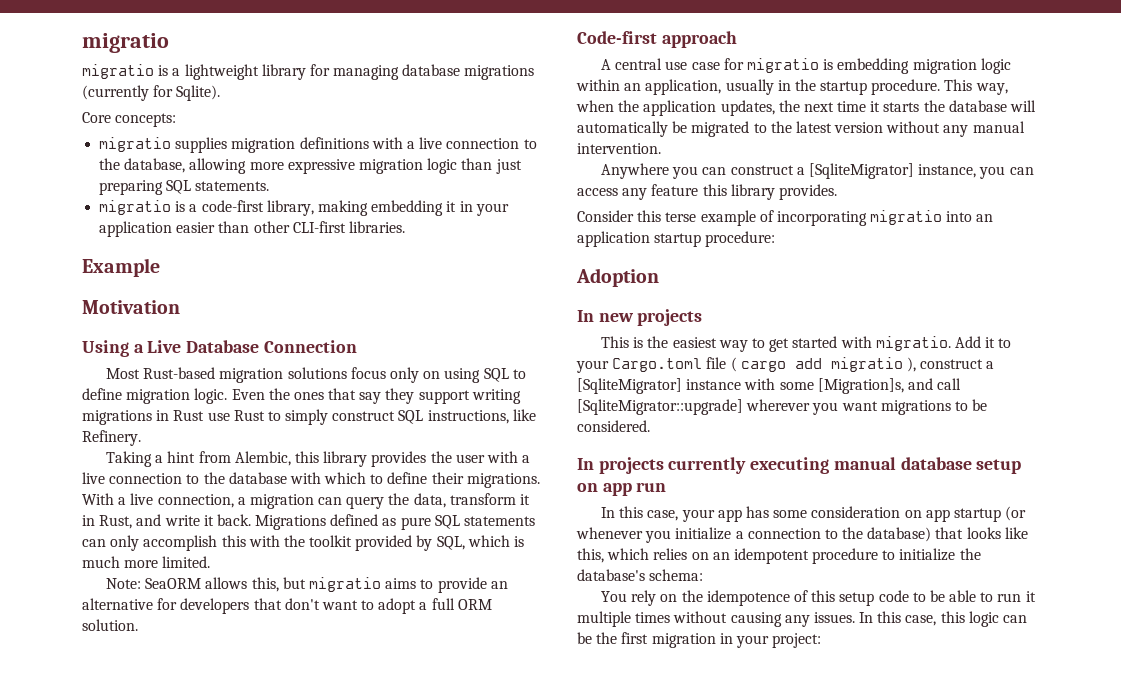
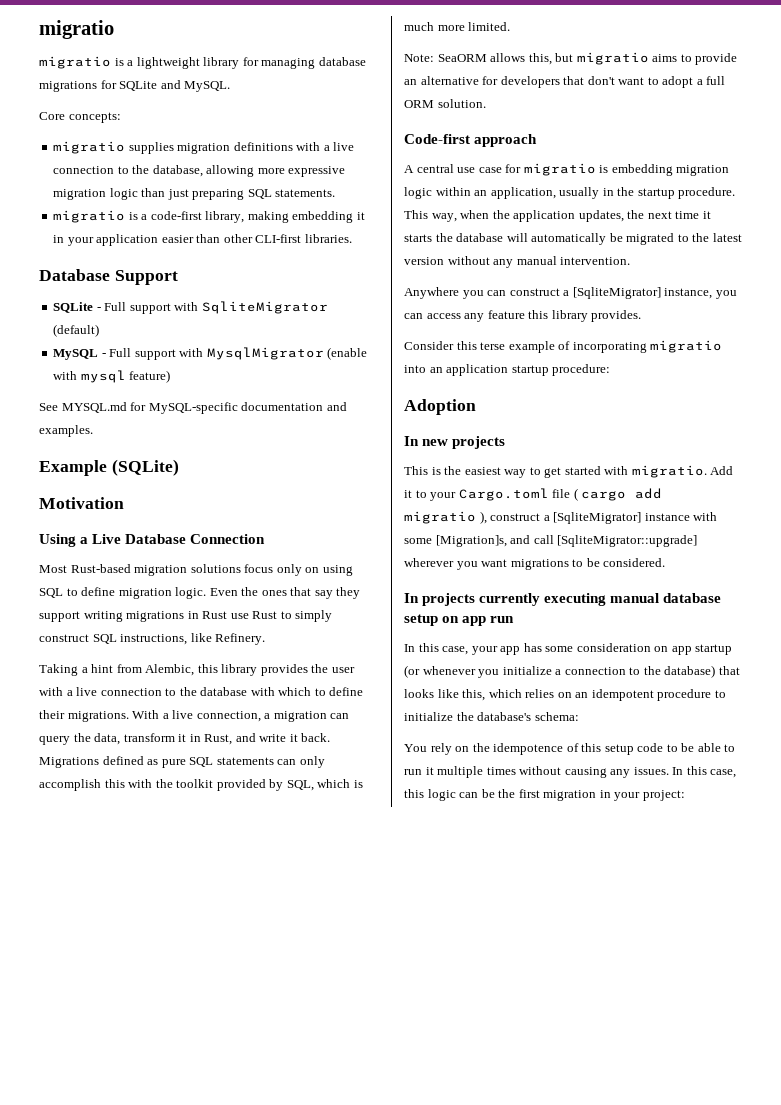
[82,85,221,101] (currently for Sqlite). -> [100,80,231,92] for SQLite and MySQL.
(405, 227) none -> [39,269,178,285] [53,301,328,314] [53,324,100,337] [53,347,368,360] [53,370,171,383] [39,402,347,414] [39,425,93,437] // Database Support // SQLite - Full support with SqliteMigrator (default) // MySQL - Full support with MysqlMigrator (enable with mysql feature) // See MYSQL.md for MySQL-specific documentation and examples.
(160, 267) none -> [111,459,179,476] (SQLite)

